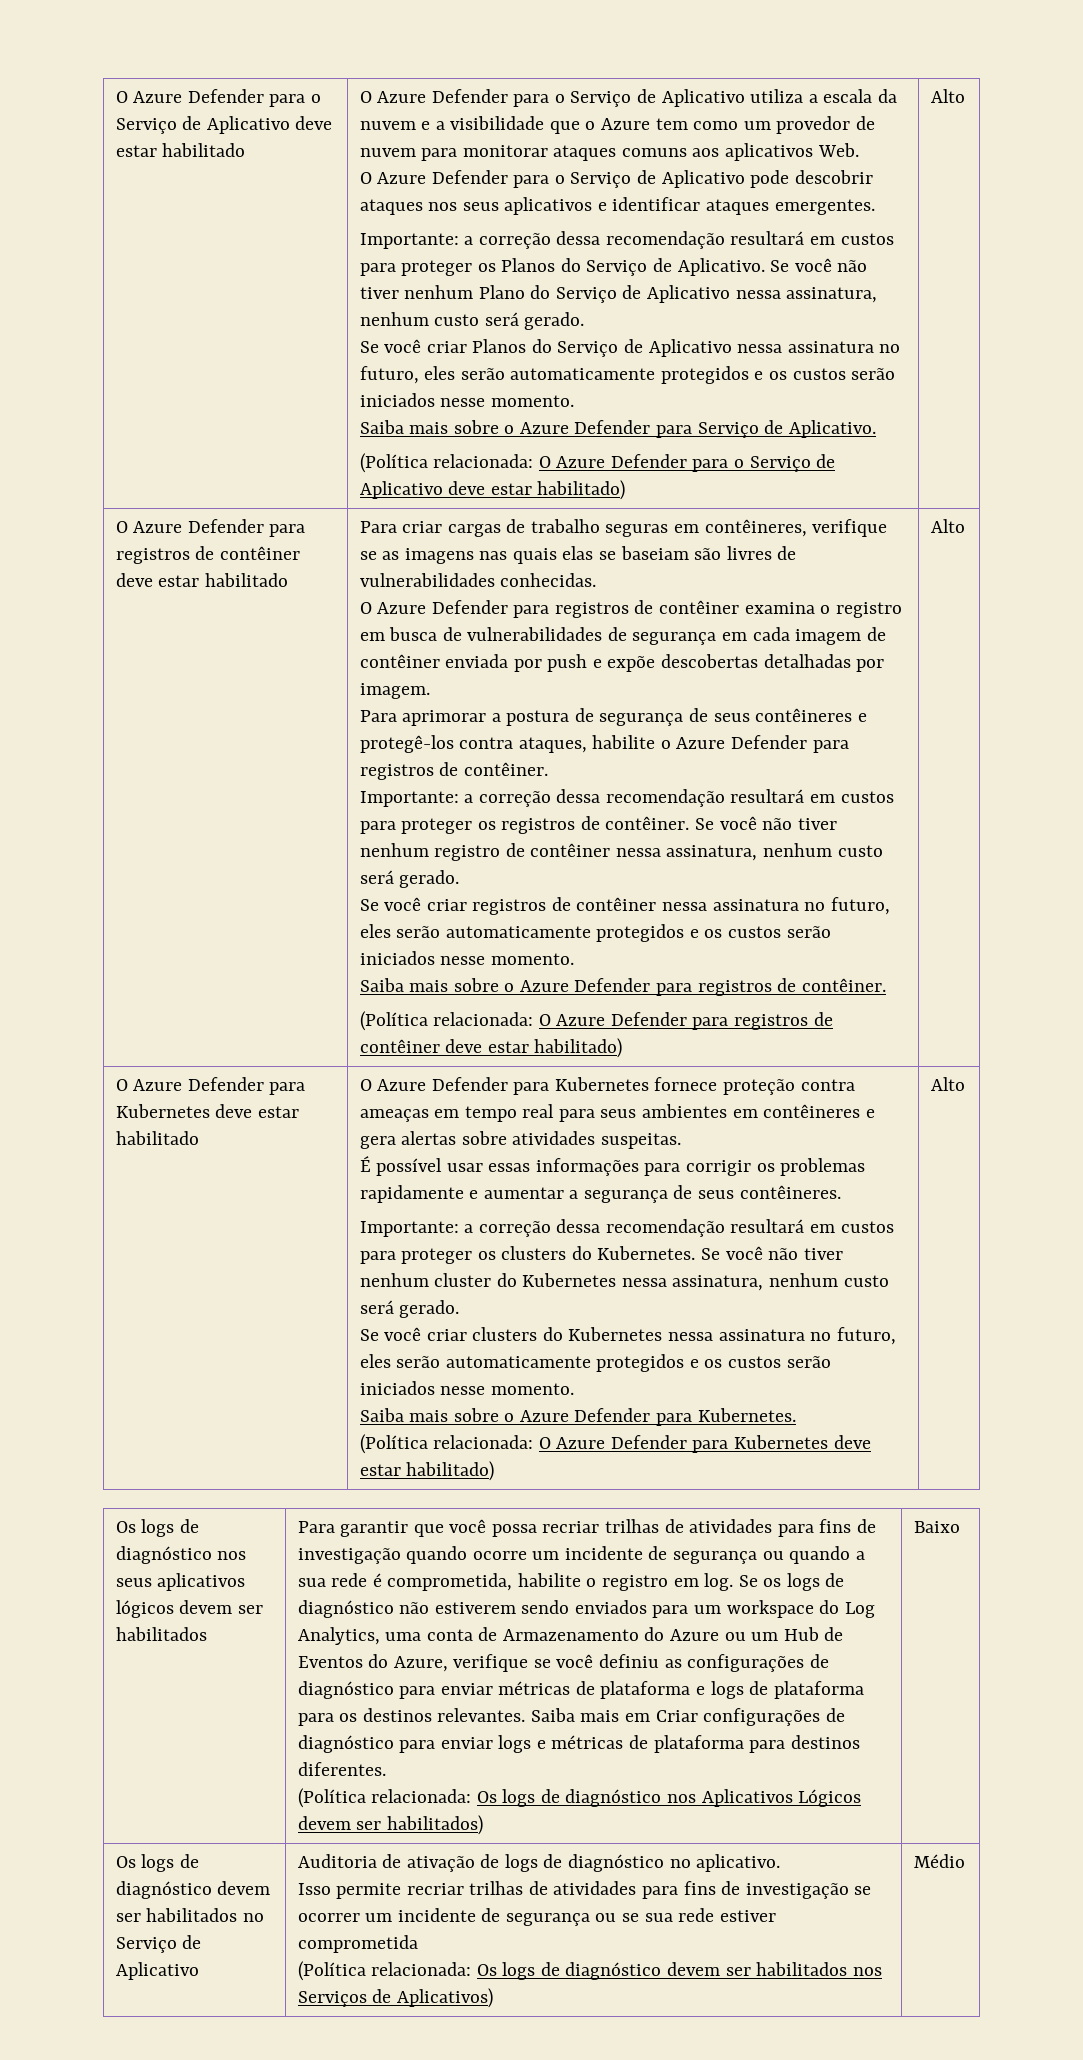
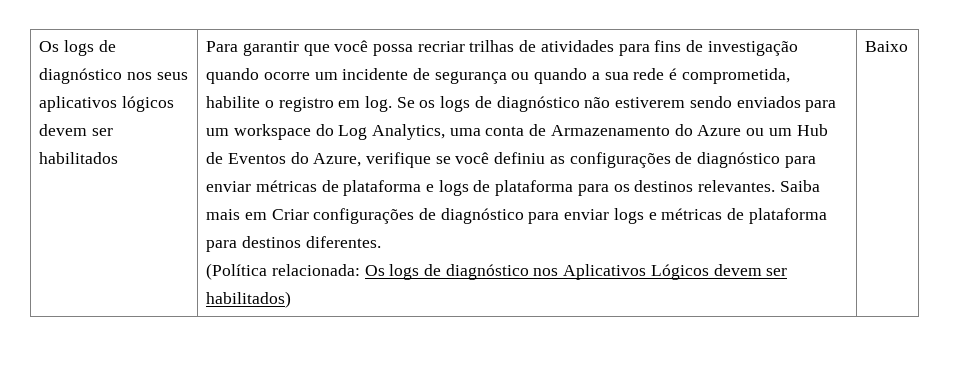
[115,89,321,107] [115,116,333,134] [115,143,246,157] [359,89,897,107] [359,116,875,134] [359,143,859,161] [359,170,873,188] [359,197,875,215] [359,231,894,249] [359,258,868,276] [359,285,878,303] [359,312,585,330] [359,339,901,357] [359,366,896,384] [359,393,574,407] [359,420,876,438] [359,453,836,473] [359,480,626,500] [930,89,965,103] [115,519,306,537] [115,546,300,564] [115,573,288,587] [359,519,888,537] [359,546,797,564] [359,573,597,587] [359,600,902,618] [359,627,886,645] [359,654,885,672] [359,683,430,699] [359,708,867,726] [359,735,849,753] [359,762,548,780] [359,789,894,807] [359,816,837,834] [359,843,883,861] [359,870,460,888] [359,897,890,915] [359,924,831,942] [359,951,574,965] [359,978,886,996] [359,1011,833,1031] [359,1038,623,1058] [930,519,965,533] [115,1077,306,1095] [115,1104,299,1118] [115,1131,199,1145] [359,1077,855,1095] [359,1104,875,1122] [359,1131,681,1149] [359,1156,866,1176] [359,1185,841,1203] [359,1219,894,1237] [359,1246,843,1264] [359,1273,889,1291] [359,1300,460,1318] [359,1327,896,1345] [359,1354,831,1372] [359,1381,574,1395] [359,1408,796,1426] [359,1434,871,1454] [359,1461,495,1481] [930,1077,965,1091] O Azure Defender para o Serviço de Aplicativo deve estar habilitado | O Azure Defender para o Serviço de Aplicativo utiliza a escala da nuvem e a visibilidade que o Azure tem como um provedor de nuvem para monitorar ataques comuns aos aplicativos Web. // O Azure Defender para o Serviço de Aplicativo pode descobrir ataques nos seus aplicativos e identificar ataques emergentes. // Importante: a correção dessa recomendação resultará em custos para proteger os Planos do Serviço de Aplicativo. Se você não tiver nenhum Plano do Serviço de Aplicativo nessa assinatura, nenhum custo será gerado. // Se você criar Planos do Serviço de Aplicativo nessa assinatura no futuro, eles serão automaticamente protegidos e os custos serão iniciados nesse momento. // Saiba mais sobre o Azure Defender para Serviço de Aplicativo. // (Política relacionada: O Azure Defender para o Serviço de Aplicativo deve estar habilitado) | Alto // O Azure Defender para registros de contêiner deve estar habilitado | Para criar cargas de trabalho seguras em contêineres, verifique se as imagens nas quais elas se baseiam são livres de vulnerabilidades conhecidas. // O Azure Defender para registros de contêiner examina o registro em busca de vulnerabilidades de segurança em cada imagem de contêiner enviada por push e expõe descobertas detalhadas por imagem. // Para aprimorar a postura de segurança de seus contêineres e protegê-los contra ataques, habilite o Azure Defender para registros de contêiner. // Importante: a correção dessa recomendação resultará em custos para proteger os registros de contêiner. Se você não tiver nenhum registro de contêiner nessa assinatura, nenhum custo será gerado. // Se você criar registros de contêiner nessa assinatura no futuro, eles serão automaticamente protegidos e os custos serão iniciados nesse momento. // Saiba mais sobre o Azure Defender para registros de contêiner. // (Política relacionada: O Azure Defender para registros de contêiner deve estar habilitado) | Alto // O Azure Defender para Kubernetes deve estar habilitado | O Azure Defender para Kubernetes fornece proteção contra ameaças em tempo real para seus ambientes em contêineres e gera alertas sobre atividades suspeitas. // É possível usar essas informações para corrigir os problemas rapidamente e aumentar a segurança de seus contêineres. // Importante: a correção dessa recomendação resultará em custos para proteger os clusters do Kubernetes. Se você não tiver nenhum cluster do Kubernetes nessa assinatura, nenhum custo será gerado. // Se você criar clusters do Kubernetes nessa assinatura no futuro, eles serão automaticamente protegidos e os custos serão iniciados nesse momento. // Saiba mais sobre o Azure Defender para Kubernetes. // (Política relacionada: O Azure Defender para Kubernetes deve estar habilitado) | Alto // -> (39, 46) none
[115,1854,199,1872] [115,1881,271,1899] [115,1908,264,1922] [115,1935,202,1953] [115,1962,199,1980] [297,1854,781,1872] [297,1881,872,1899] [297,1908,776,1926] [297,1935,418,1953] [297,1961,882,1981] [297,1988,493,2008] [913,1854,965,1868] // Os logs de diagnóstico devem ser habilitados no Serviço de Aplicativo | Auditoria de ativação de logs de diagnóstico no aplicativo. // Isso permite recriar trilhas de atividades para fins de investigação se ocorrer um incidente de segurança ou se sua rede estiver comprometida // (Política relacionada: Os logs de diagnóstico devem ser habilitados nos Serviços de Aplicativos) | Médio -> (909, 46) none

